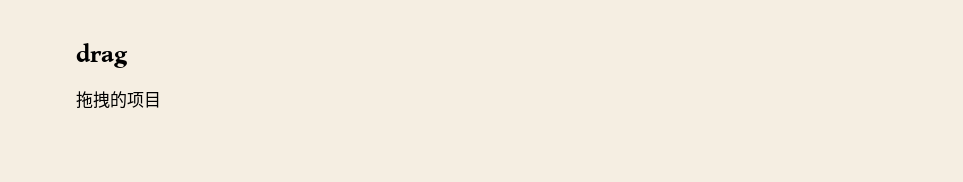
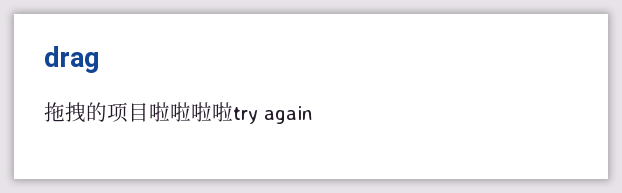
(161, 100) none -> [149,102,312,124] 啦啦啦啦try again

